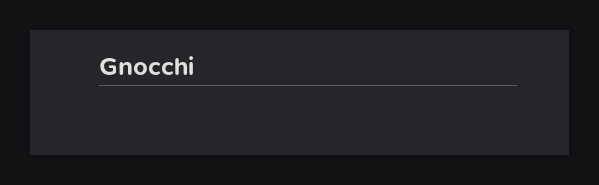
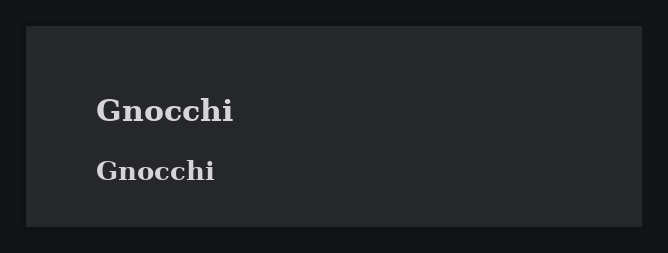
[99,56,194,75] Gnocchi -> [96,98,233,121] [96,160,215,180] Gnocchi // Gnocchi

